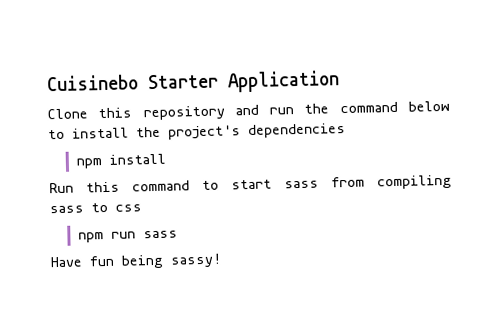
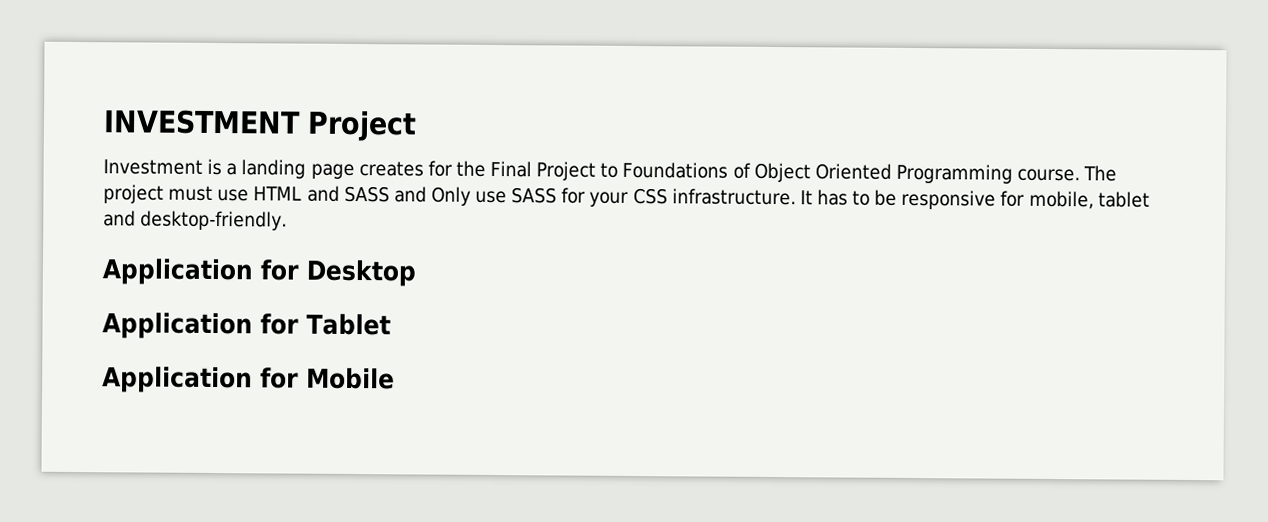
[47,70,340,93] [47,100,450,121] [48,123,346,140] [75,153,166,169] [49,174,452,194] [49,202,142,214] [77,230,178,243] [50,253,222,269] Cuisinebo Starter Application // Clone this repository and run the command below to install the project's dependencies // npm install // Run this command to start sass from compiling sass to css // npm run sass // Have fun being sassy! -> [103,109,417,142] [103,158,1118,184] [103,184,1150,210] [103,210,288,231] [102,258,416,287] [102,312,391,340] [102,366,395,394] INVESTMENT Project // Investment is a landing page creates for the Final Project to Foundations of Object Oriented Programming course. The project must use HTML and SASS and Only use SASS for your CSS infrastructure. It has to be responsive for mobile, tablet and desktop-friendly. // Application for Desktop // Application for Tablet // Application for Mobile

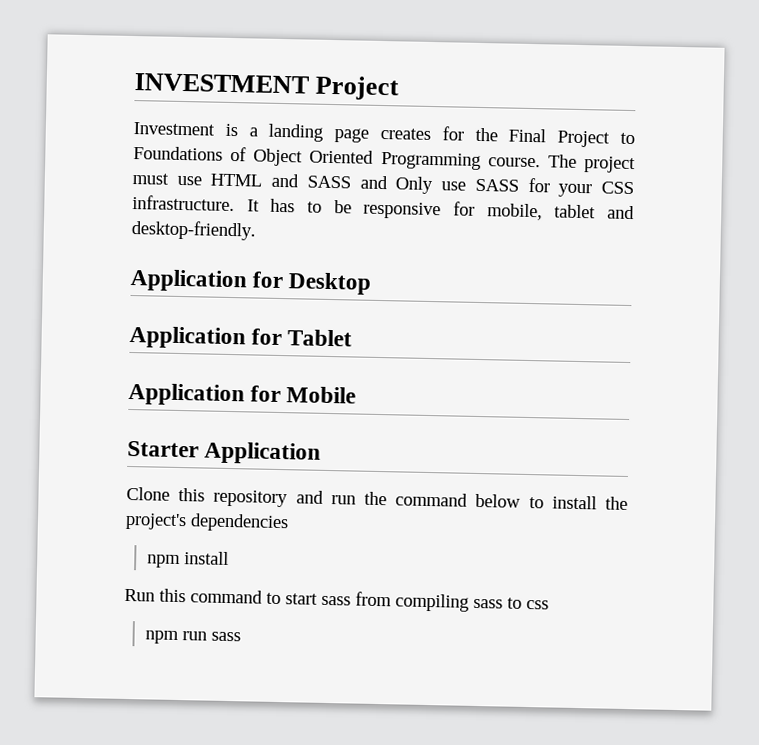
(395, 378) none -> [127,440,322,465] [126,486,628,511] [125,512,289,533] [146,551,229,569] [124,588,549,612] [144,630,241,645] // Starter Application // Clone this repository and run the command below to install the project's dependencies // npm install // Run this command to start sass from compiling sass to css // npm run sass

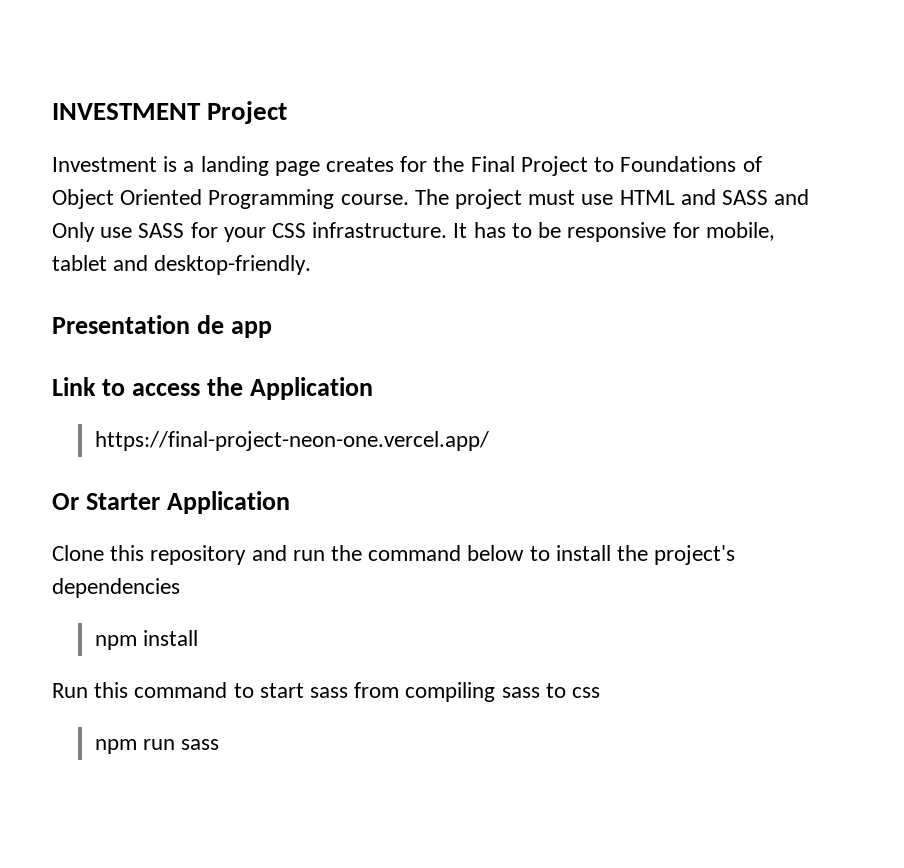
[130,268,372,295] [129,325,353,350] [128,382,357,407] Application for Desktop // Application for Tablet // Application for Mobile // -> [52,315,272,338] [52,377,373,400] [94,431,489,451] [52,493,79,510] Presentation de app // Link to access the Application // https://final-project-neon-one.vercel.app/ // Or

